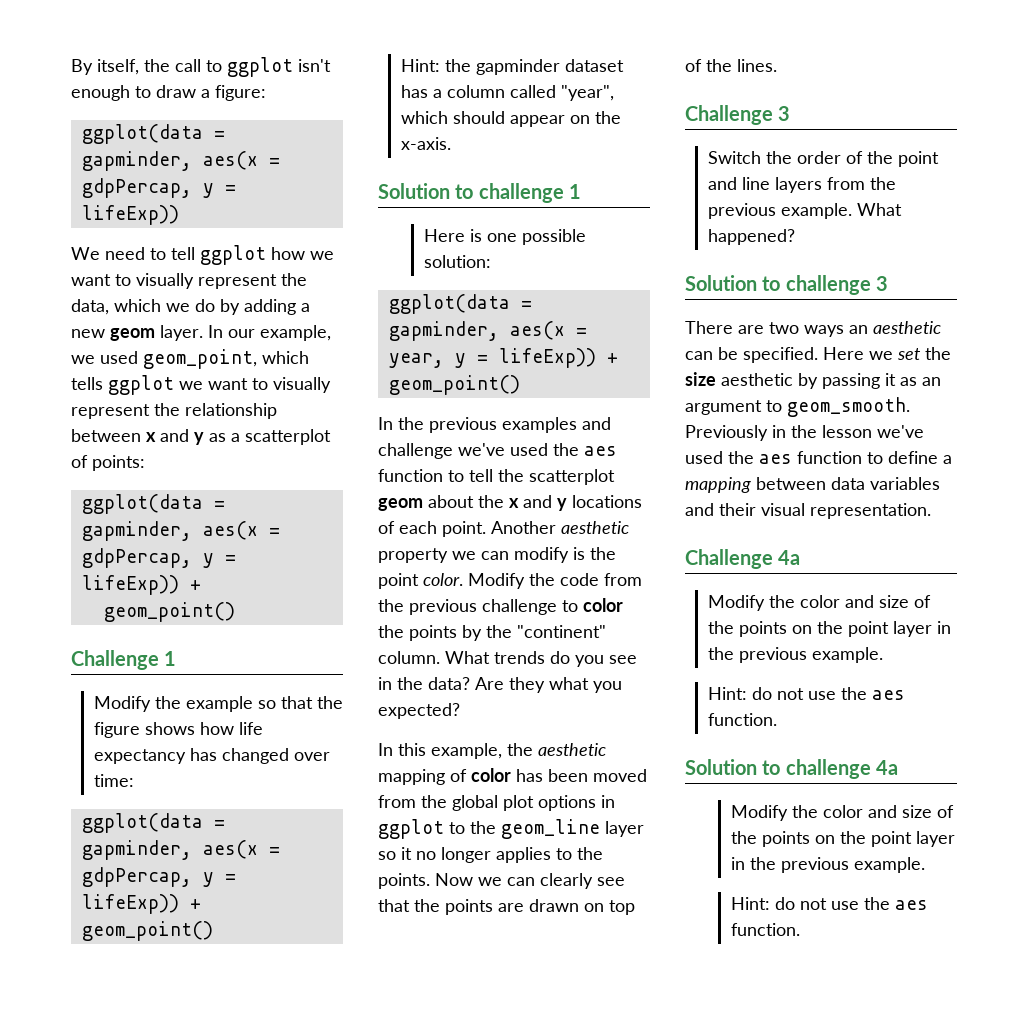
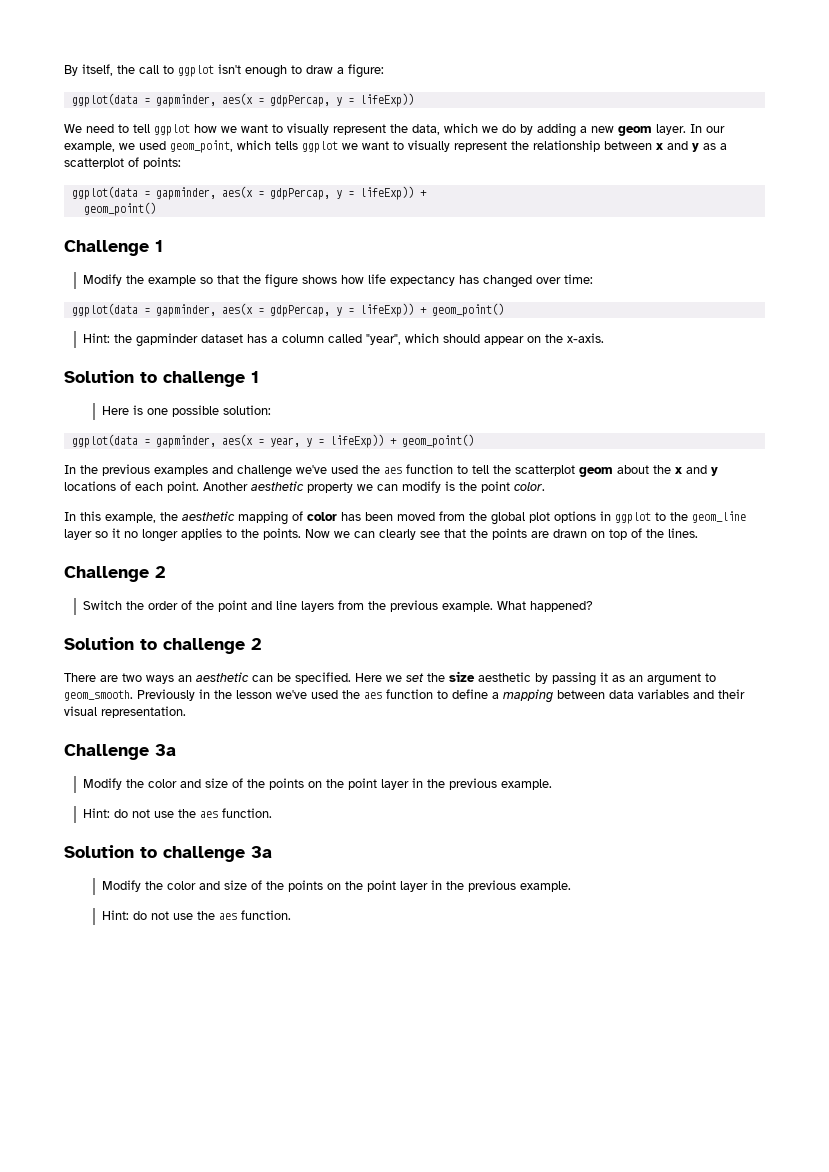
[468,573,642,589] [378,598,623,615] [378,625,606,641] [378,651,637,667] [378,677,622,693] [378,703,460,719] Modify the code from the previous challenge to color the points by the "continent" column. What trends do you see in the data? Are they what you expected? -> (545, 486) none
[778,106,791,121] 3 -> [155,566,166,578] 2
[876,276,889,291] 3 -> [251,638,262,650] 2
[778,550,801,565] 4a -> [155,744,176,756] 3a
[876,760,899,775] 4a -> [251,846,272,858] 3a

